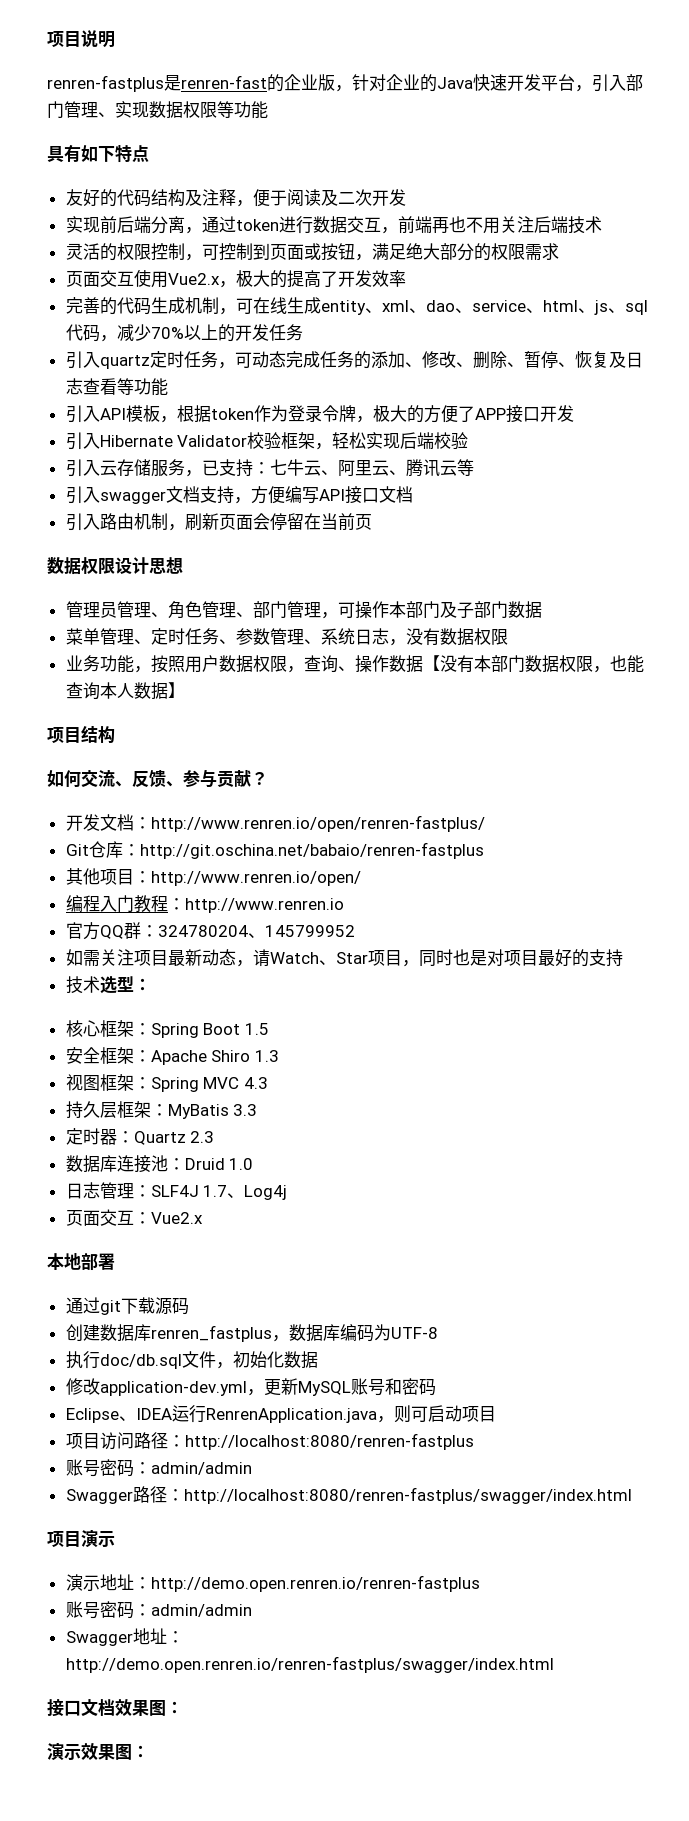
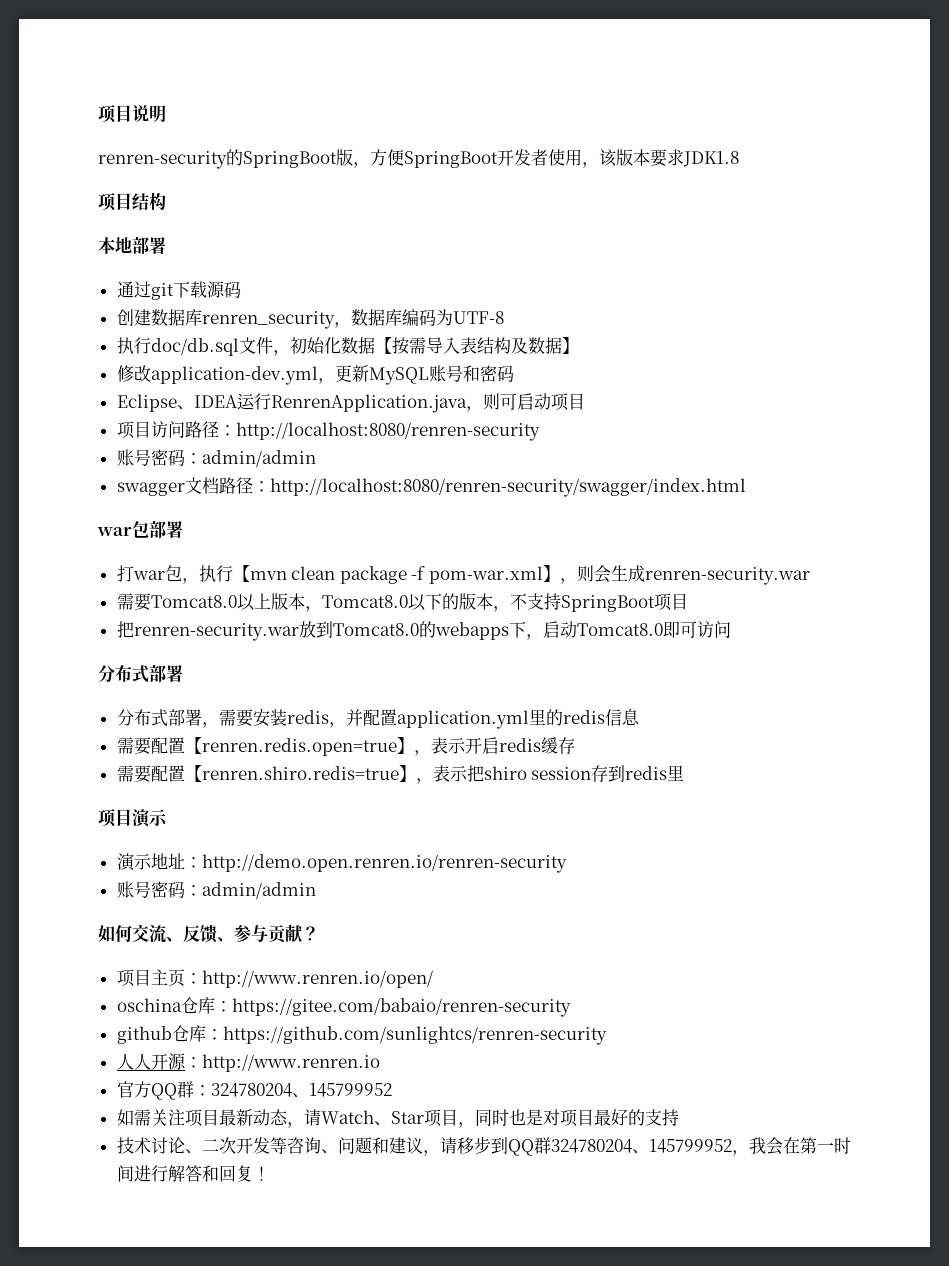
[47,74,643,92] [47,101,268,119] [47,145,149,163] [65,189,406,207] [65,216,602,234] [65,243,559,261] [65,269,406,288] [65,297,648,315] [65,324,303,342] [65,351,643,369] [65,378,168,396] [65,405,574,423] [65,432,469,450] [65,459,474,477] [65,486,413,504] [65,513,372,531] [47,557,183,575] [65,601,542,619] [65,628,508,646] [65,655,644,673] [65,682,185,700] [47,725,115,743] renren-fastplus是renren-fast的企业版，针对企业的Java快速开发平台，引入部门管理、实现数据权限等功能 // 具有如下特点 // 友好的代码结构及注释，便于阅读及二次开发 // 实现前后端分离，通过token进行数据交互，前端再也不用关注后端技术 // 灵活的权限控制，可控制到页面或按钮，满足绝大部分的权限需求 // 页面交互使用Vue2.x，极大的提高了开发效率 // 完善的代码生成机制，可在线生成entity、xml、dao、service、html、js、sql代码，减少70%以上的开发任务 // 引入quartz定时任务，可动态完成任务的添加、修改、删除、暂停、恢复及日志查看等功能 // 引入API模板，根据token作为登录令牌，极大的方便了APP接口开发 // 引入Hibernate Validator校验框架，轻松实现后端校验 // 引入云存储服务，已支持：七牛云、阿里云、腾讯云等 // 引入swagger文档支持，方便编写API接口文档 // 引入路由机制，刷新页面会停留在当前页 // 数据权限设计思想 // 管理员管理、角色管理、部门管理，可操作本部门及子部门数据 // 菜单管理、定时任务、参数管理、系统日志，没有数据权限 // 业务功能，按照用户数据权限，查询、操作数据【没有本部门数据权限，也能查询本人数据】 // 项目结构 -> [98,149,739,169] [98,192,166,211] [98,237,166,254] [116,281,241,300] [116,309,504,329] [116,337,579,356] [116,365,514,385] [116,393,585,413] [116,421,540,441] [116,449,316,467] [116,477,746,497] [97,521,183,538] [116,565,811,585] [116,593,688,612] [116,621,731,641] [98,665,183,683] [116,709,640,729] [116,737,575,756] [116,765,685,784] [98,809,168,828] [116,853,567,873] [116,881,316,899] renren-security的SpringBoot版，方便SpringBoot开发者使用，该版本要求JDK1.8 // 项目结构 // 本地部署 // 通过git下载源码 // 创建数据库renren_security，数据库编码为UTF-8 // 执行doc/db.sql文件，初始化数据【按需导入表结构及数据】 // 修改application-dev.yml，更新MySQL账号和密码 // Eclipse、IDEA运行RenrenApplication.java，则可启动项目 // 项目访问路径：http://localhost:8080/renren-security // 账号密码：admin/admin // swagger文档路径：http://localhost:8080/renren-security/swagger/index.html // war包部署 // 打war包，执行【mvn clean package -f pom-war.xml】，则会生成renren-security.war // 需要Tomcat8.0以上版本，Tomcat8.0以下的版本，不支持SpringBoot项目 // 把renren-security.war放到Tomcat8.0的webapps下，启动Tomcat8.0即可访问 // 分布式部署 // 分布式部署，需要安装redis，并配置application.yml里的redis信息 // 需要配置【renren.redis.open=true】，表示开启redis缓存 // 需要配置【renren.shiro.redis=true】，表示把shiro session存到redis里 // 项目演示 // 演示地址：http://demo.open.renren.io/renren-security // 账号密码：admin/admin
[65,814,485,832] [65,841,484,859] [65,868,361,886] [65,895,168,913] 开发文档：http://www.renren.io/open/renren-fastplus/ // Git仓库：http://git.oschina.net/babaio/renren-fastplus // 其他项目：http://www.renren.io/open/ // 编程入门教程 -> [116,969,433,988] [116,997,571,1017] [116,1025,607,1045] [116,1053,186,1070] 项目主页：http://www.renren.io/open/ // oschina仓库：https://gitee.com/babaio/renren-security // github仓库：https://github.com/sunlightcs/renren-security // 人人开源
[99,976,151,994] [65,1020,269,1038] [65,1047,279,1065] [65,1074,268,1092] [65,1101,258,1119] [65,1128,215,1145] [65,1155,254,1173] [65,1182,288,1200] [65,1209,203,1226] [47,1253,115,1271] [65,1297,189,1315] [65,1324,438,1342] [65,1351,318,1369] [65,1378,436,1396] [65,1405,496,1423] [65,1432,474,1450] [65,1459,252,1477] [65,1486,632,1504] [47,1530,115,1548] [65,1574,480,1592] [65,1601,252,1619] [65,1628,184,1646] [65,1656,554,1673] [47,1699,183,1717] [47,1743,149,1761] 选型： // 核心框架：Spring Boot 1.5 // 安全框架：Apache Shiro 1.3 // 视图框架：Spring MVC 4.3 // 持久层框架：MyBatis 3.3 // 定时器：Quartz 2.3 // 数据库连接池：Druid 1.0 // 日志管理：SLF4J 1.7、Log4j // 页面交互：Vue2.x // 本地部署 // 通过git下载源码 // 创建数据库renren_fastplus，数据库编码为UTF-8 // 执行doc/db.sql文件，初始化数据 // 修改application-dev.yml，更新MySQL账号和密码 // Eclipse、IDEA运行RenrenApplication.java，则可启动项目 // 项目访问路径：http://localhost:8080/renren-fastplus // 账号密码：admin/admin // Swagger路径：http://localhost:8080/renren-fastplus/swagger/index.html // 项目演示 // 演示地址：http://demo.open.renren.io/renren-fastplus // 账号密码：admin/admin // Swagger地址：http://demo.open.renren.io/renren-fastplus/swagger/index.html // 接口文档效果图： // 演示效果图： -> [150,1136,851,1156] [116,1165,270,1182] 讨论、二次开发等咨询、问题和建议，请移步到QQ群324780204、145799952，我会在第一时间进行解答和回复！

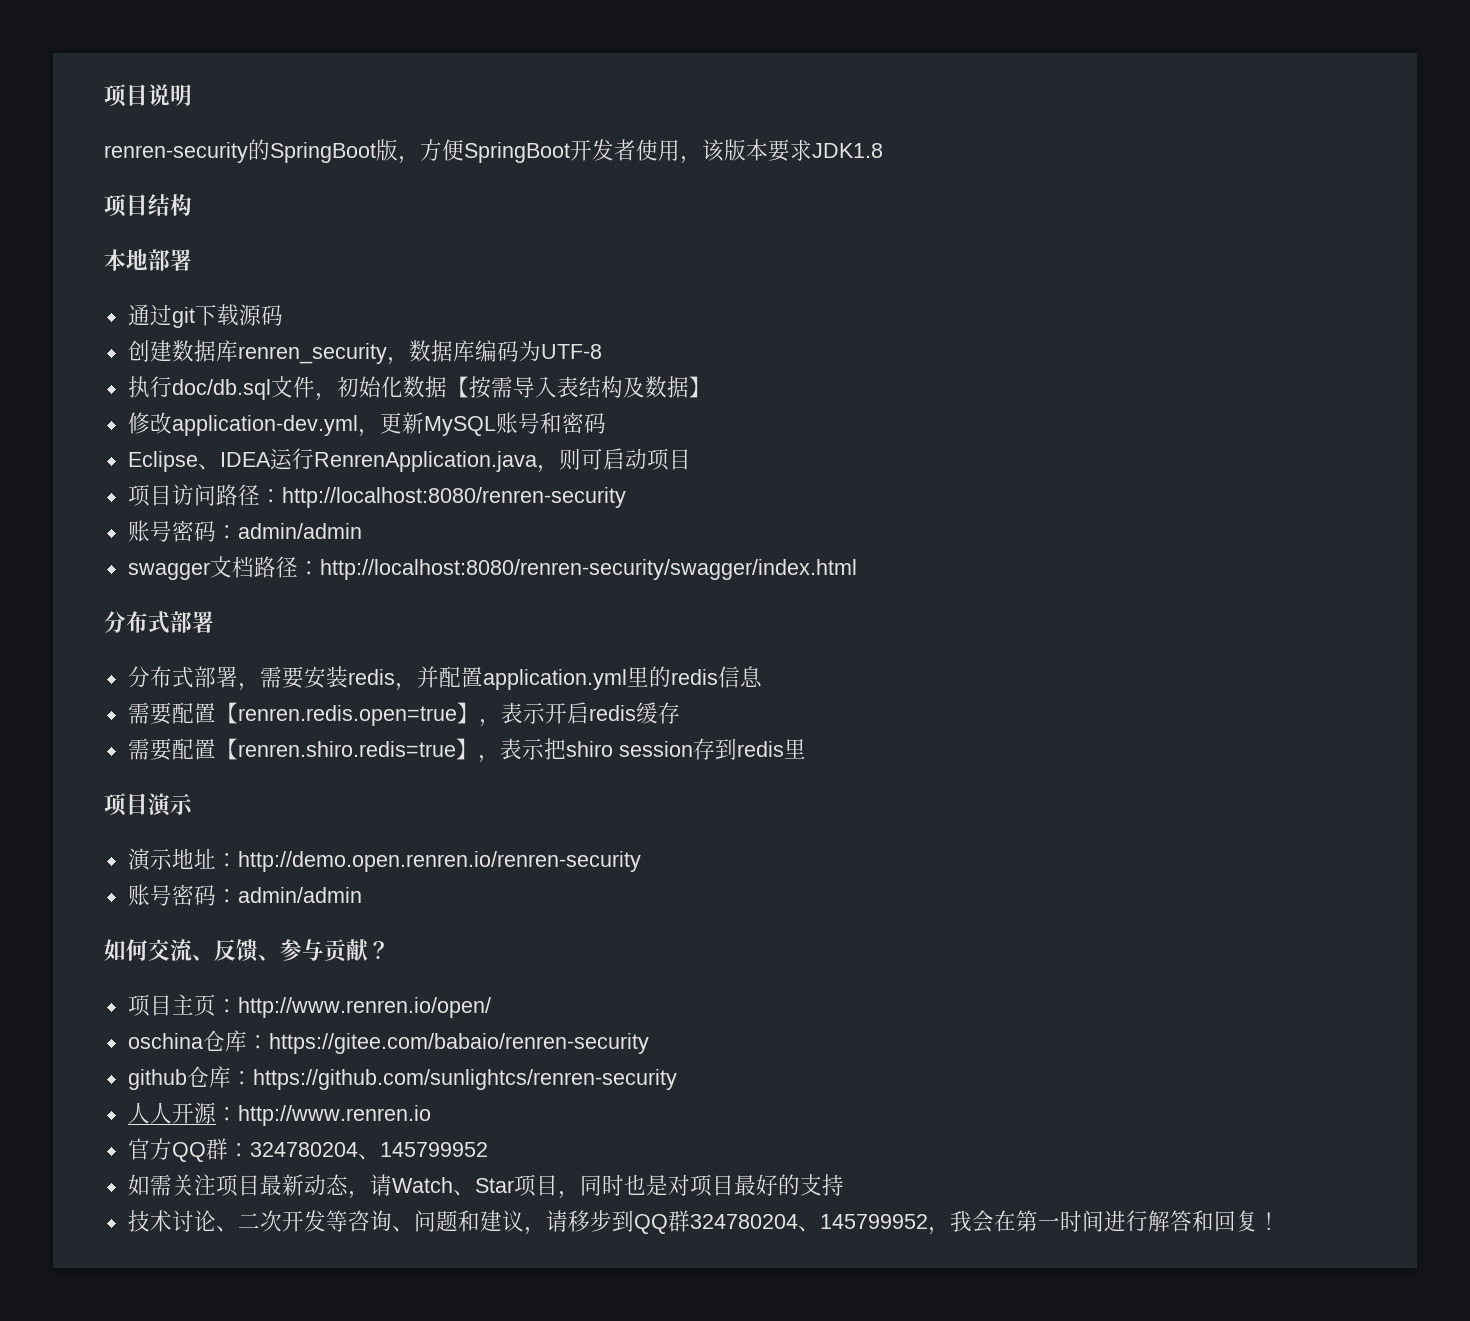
[97,521,183,538] [116,565,811,585] [116,593,688,612] [116,621,731,641] // war包部署 // 打war包，执行【mvn clean package -f pom-war.xml】，则会生成renren-security.war // 需要Tomcat8.0以上版本，Tomcat8.0以下的版本，不支持SpringBoot项目 // 把renren-security.war放到Tomcat8.0的webapps下，启动Tomcat8.0即可访问 -> (857, 569) none

